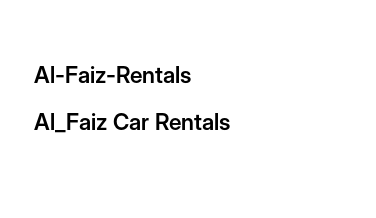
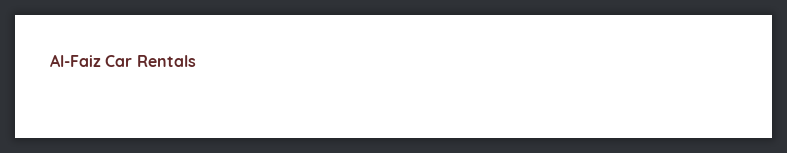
[34,66,191,84] [34,113,107,133] Al-Faiz-Rentals // Al_Faiz -> [50,54,101,67] Al-Faiz

